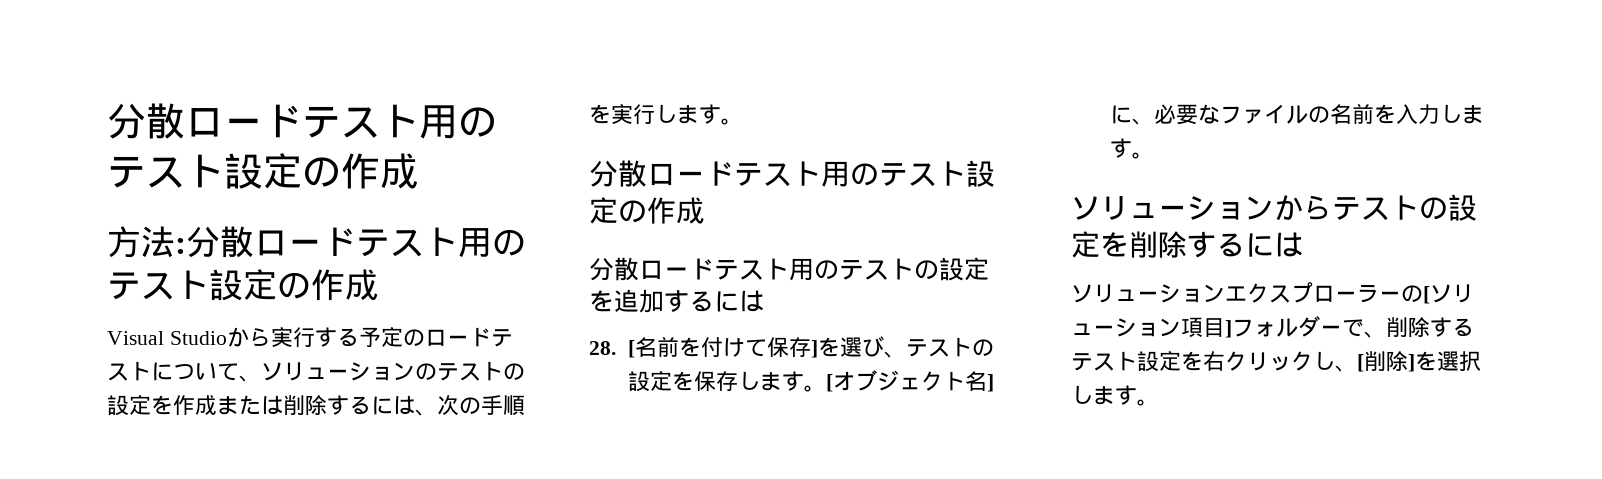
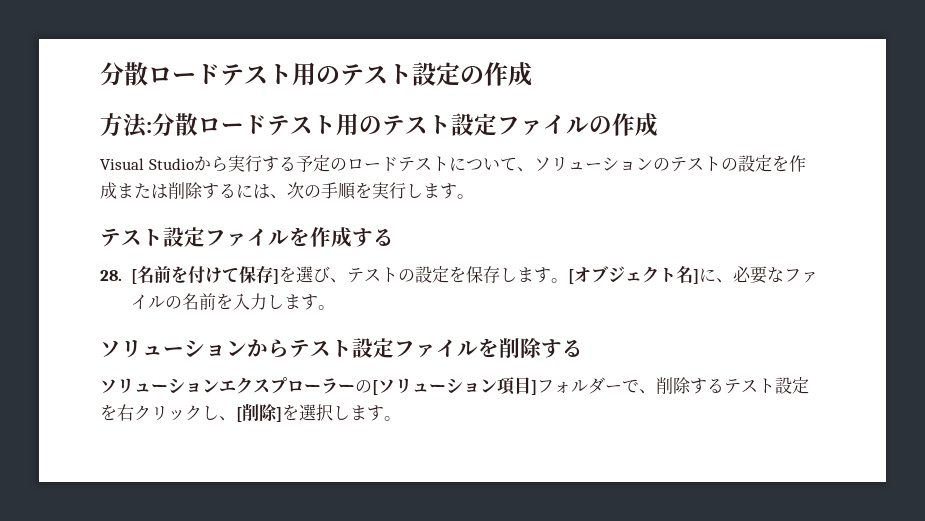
(277, 284) none -> [497,114,589,136] ファイル
[589,160,995,187] [589,197,705,224] [589,257,989,281] [589,289,764,313] 分散ロードテスト用のテスト設定の作成 // 分散ロードテスト用のテストの設定を追加するには -> [100,227,394,247] テスト設定ファイルを作成する
[1419,194,1477,221] [1071,231,1100,258] の設定 -> [352,338,478,358] 設定ファイル
[1245,232,1303,257] には -> (583, 348) none

